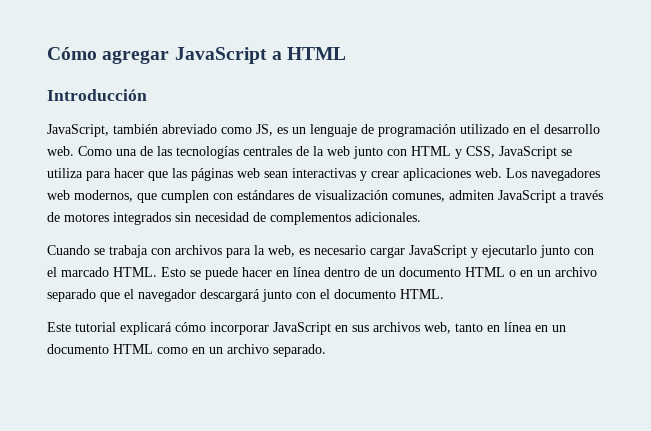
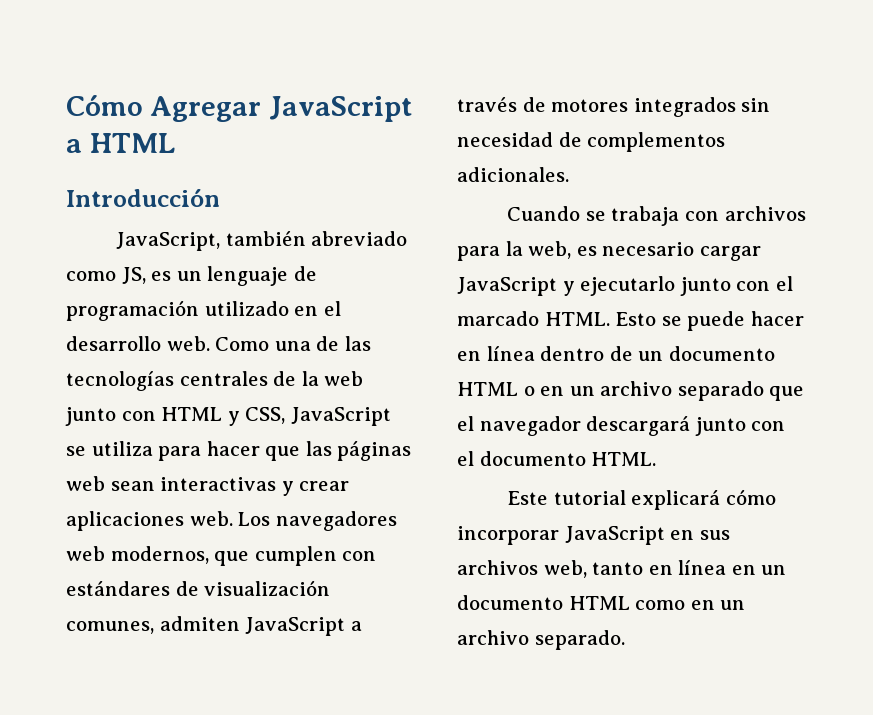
[102,50,170,64] agregar -> [149,96,261,122] Agregar

